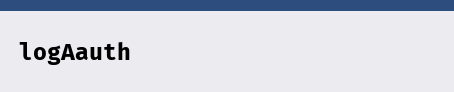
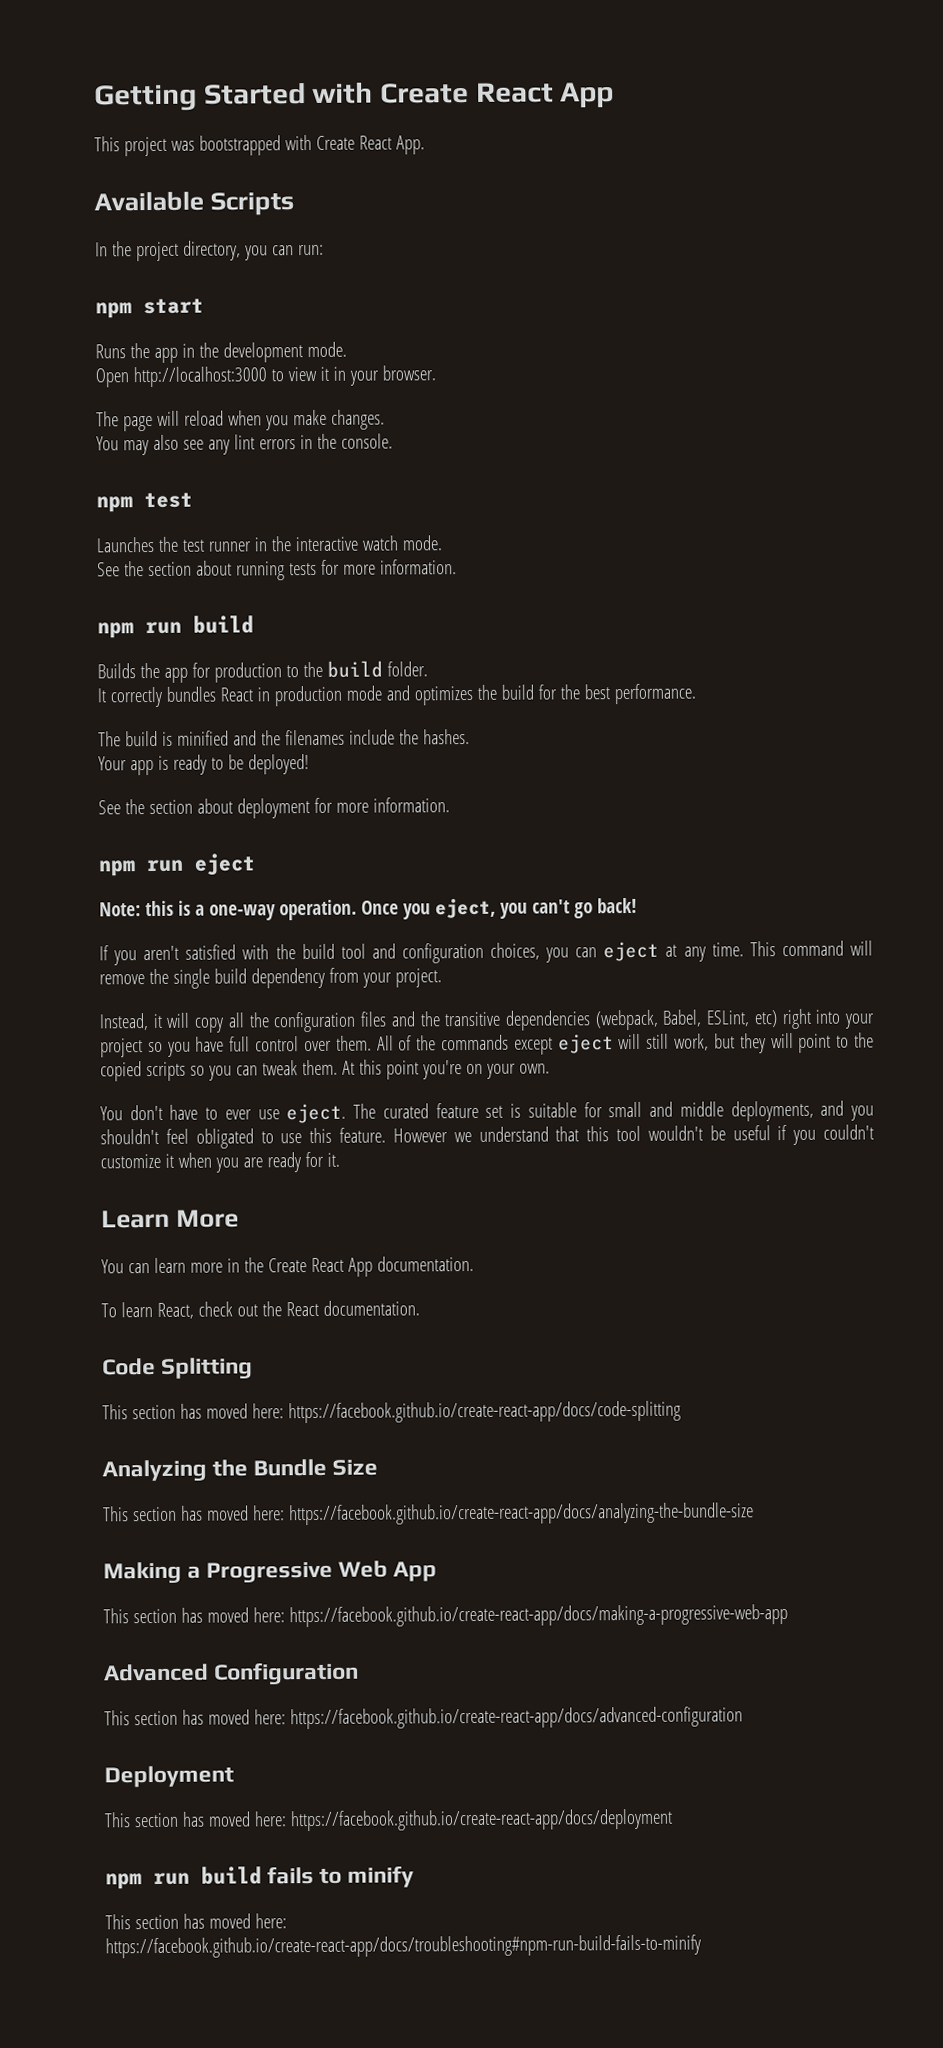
[19,42,131,65] logAauth -> [94,82,615,112] [94,134,425,157] [94,191,294,216] [95,240,324,262] [95,298,204,319] [95,341,347,363] [95,365,436,388] [96,409,385,432] [96,433,393,456] [96,492,193,513] [96,535,443,553] [97,559,457,581] [97,615,254,639] [97,660,428,683] [97,683,696,708] [98,729,470,747] [98,754,309,776] [98,797,450,819] [98,853,256,877] [99,897,637,921] [99,940,873,966] [99,967,442,989] [99,1008,875,1033] [100,1032,875,1058] [100,1059,550,1082] [100,1100,874,1124] [100,1124,875,1149] [100,1151,340,1173] [101,1209,239,1229] [101,1255,474,1277] [101,1300,420,1319] [102,1357,254,1379] [102,1400,681,1424] [102,1458,379,1482] [103,1502,754,1526] [103,1560,438,1584] [103,1604,788,1628] [104,1662,360,1685] [104,1706,743,1730] [104,1765,234,1788] [104,1808,673,1832] [105,1866,415,1890] [105,1913,287,1930] [105,1934,701,1959] Getting Started with Create React App // This project was bootstrapped with Create React App. // Available Scripts // In the project directory, you can run: // npm start // Runs the app in the development mode. // Open http://localhost:3000 to view it in your browser. // The page will reload when you make changes. // You may also see any lint errors in the console. // npm test // Launches the test runner in the interactive watch mode. // See the section about running tests for more information. // npm run build // Builds the app for production to the build folder. // It correctly bundles React in production mode and optimizes the build for the best performance. // The build is minified and the filenames include the hashes. // Your app is ready to be deployed! // See the section about deployment for more information. // npm run eject // Note: this is a one-way operation. Once you eject, you can't go back! // If you aren't satisfied with the build tool and configuration choices, you can eject at any time. This command will remove the single build dependency from your project. // Instead, it will copy all the configuration files and the transitive dependencies (webpack, Babel, ESLint, etc) right into your project so you have full control over them. All of the commands except eject will still work, but they will point to the copied scripts so you can tweak them. At this point you're on your own. // You don't have to ever use eject. The curated feature set is suitable for small and middle deployments, and you shouldn't feel obligated to use this feature. However we understand that this tool wouldn't be useful if you couldn't customize it when you are ready for it. // Learn More // You can learn more in the Create React App documentation. // To learn React, check out the React documentation. // Code Splitting // This section has moved here: https://facebook.github.io/create-react-app/docs/code-splitting // Analyzing the Bundle Size // This section has moved here: https://facebook.github.io/create-react-app/docs/analyzing-the-bundle-size // Making a Progressive Web App // This section has moved here: https://facebook.github.io/create-react-app/docs/making-a-progressive-web-app // Advanced Configuration // This section has moved here: https://facebook.github.io/create-react-app/docs/advanced-configuration // Deployment // This section has moved here: https://facebook.github.io/create-react-app/docs/deployment // npm run build fails to minify // This section has moved here: https://facebook.github.io/create-react-app/docs/troubleshooting#npm-run-build-fails-to-minify

